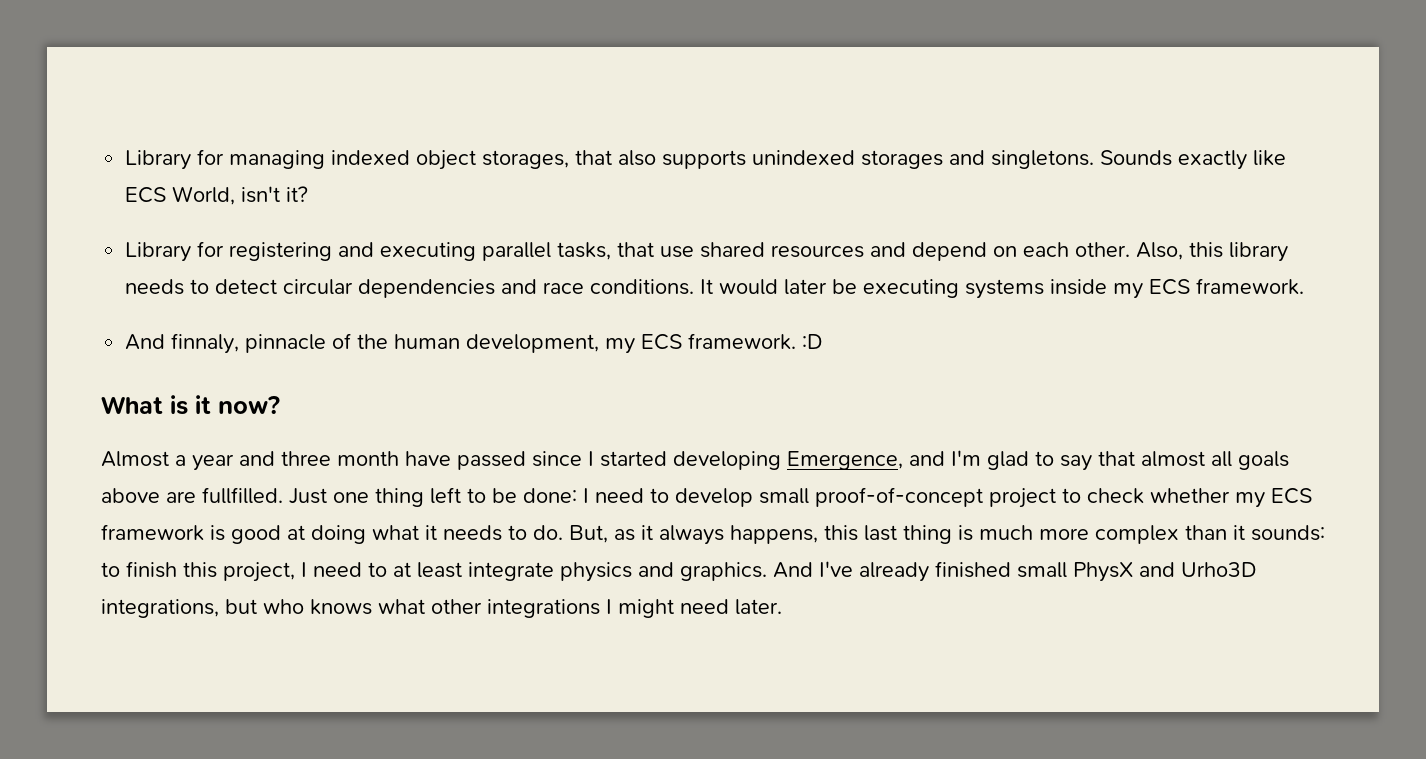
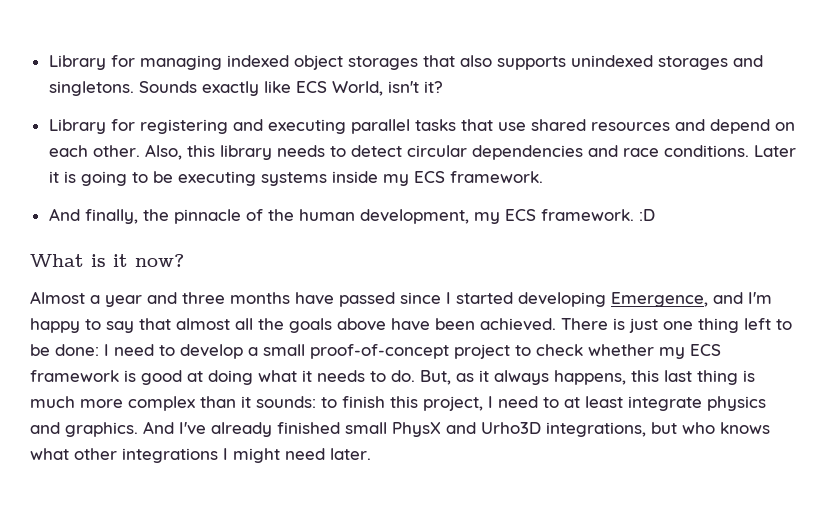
[482,150,570,169] storages, -> [347,56,418,70] storages
[557,242,612,260] tasks, -> [414,119,456,131] tasks
[700,279,828,295] It would later -> [753,145,796,157] [48,171,148,186] Later it is going to
[171,333,240,354] finnaly, -> [84,209,169,224] finally, the
[337,451,399,466] month -> [230,292,290,304] months
[987,451,1029,470] glad -> [30,318,80,333] happy
(1232, 459) none -> [258,318,284,330] the
[166,487,327,504] are fullfilled. Just -> [391,318,658,333] have been achieved. There is just
(753, 497) none -> [248,347,258,356] a

